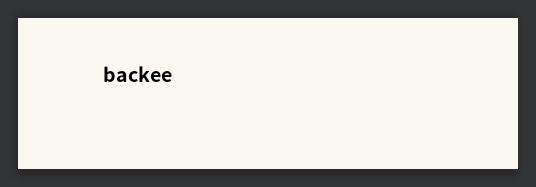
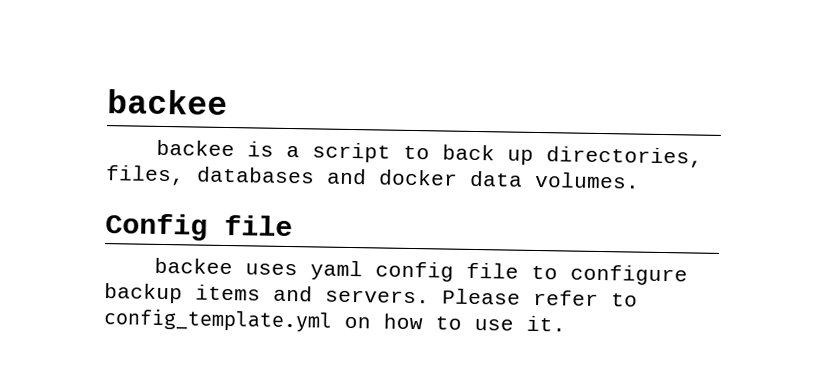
[103,66,172,82] backee -> [107,89,228,116] [155,139,703,168] [105,165,640,189] [105,213,293,241] [153,257,688,286] [104,283,638,307] [103,308,566,333] backee // backee is a script to back up directories, files, databases and docker data volumes. // Config file // backee uses yaml config file to configure backup items and servers. Please refer to config_template.yml on how to use it.

